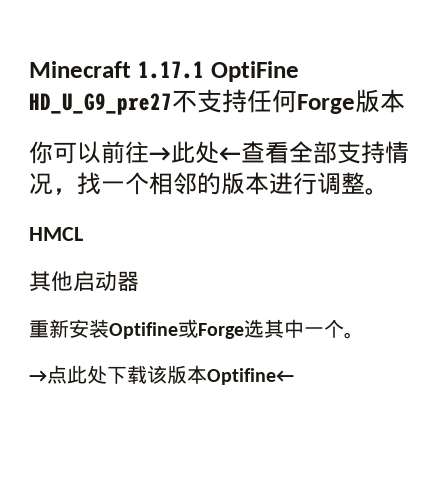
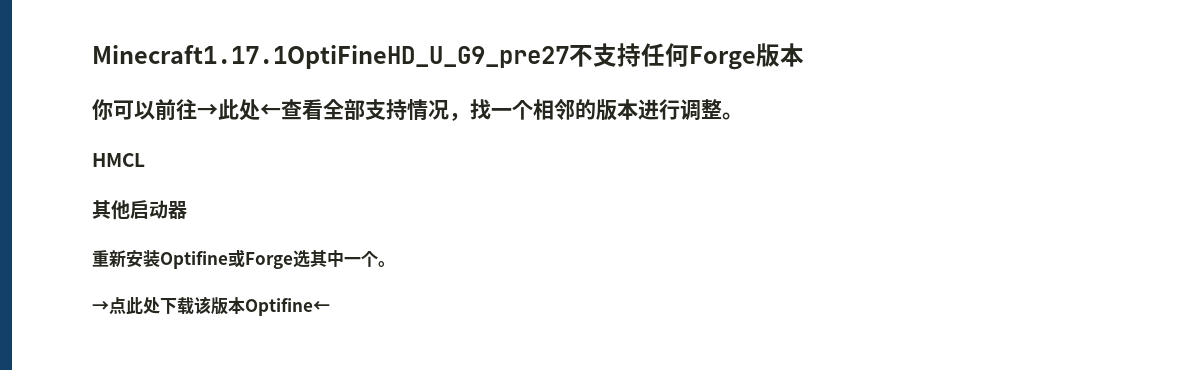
[29,61,299,82] [29,93,172,115] Minecraft 1.17.1 OptiFine HD_U_G9_pre27 -> [92,45,569,69] Minecraft1.17.1OptiFineHD_U_G9_pre27

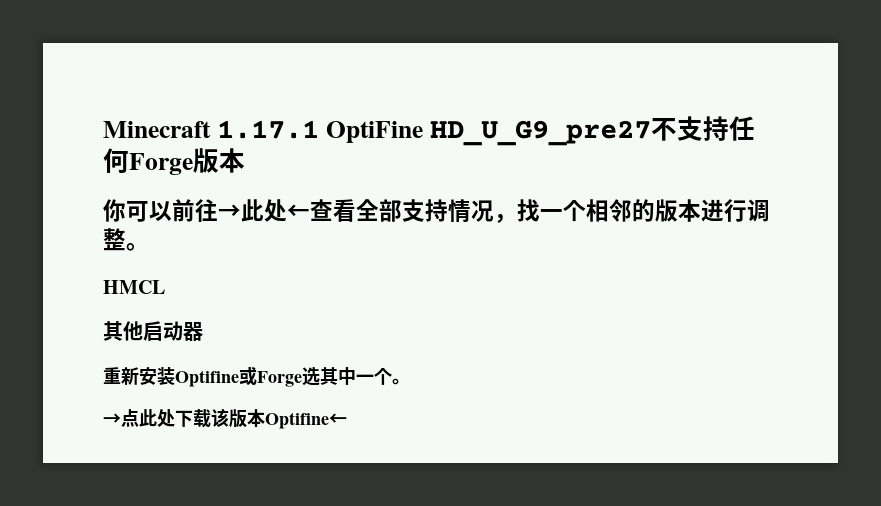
[92,45,569,69] Minecraft1.17.1OptiFineHD_U_G9_pre27 -> [103,120,651,146] Minecraft 1.17.1 OptiFine HD_U_G9_pre27

